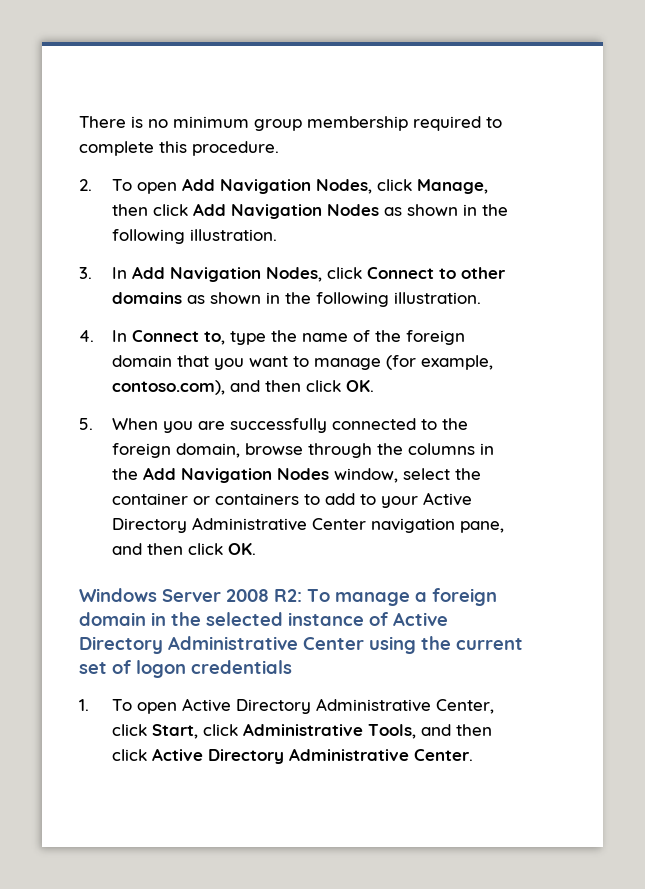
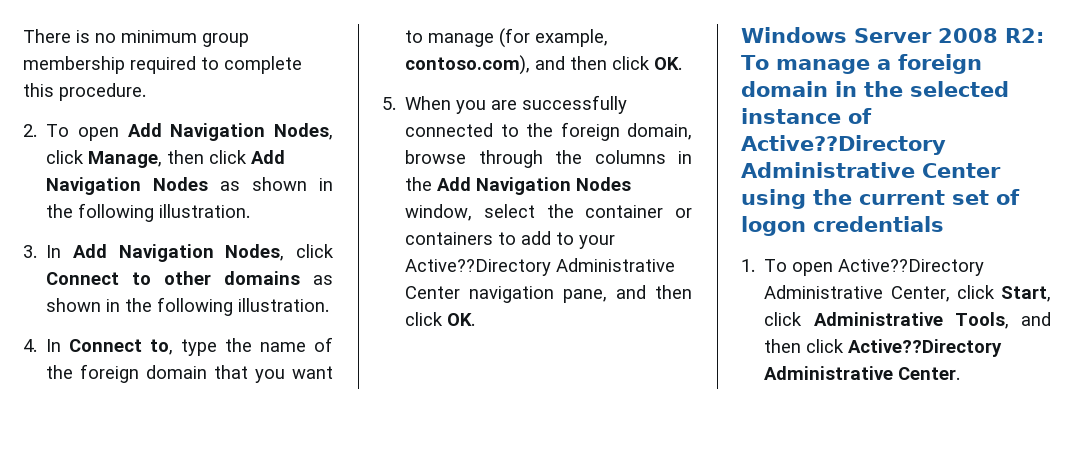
[423,492,473,506] [112,518,188,533] Active Directory -> [405,259,552,276] Active??Directory
[393,612,448,626] [79,636,163,654] Active Directory -> [741,135,946,155] Active??Directory
[182,698,312,714] Active Directory -> [838,259,985,276] Active??Directory
[152,748,285,764] Active Directory -> [848,339,1003,357] Active??Directory

